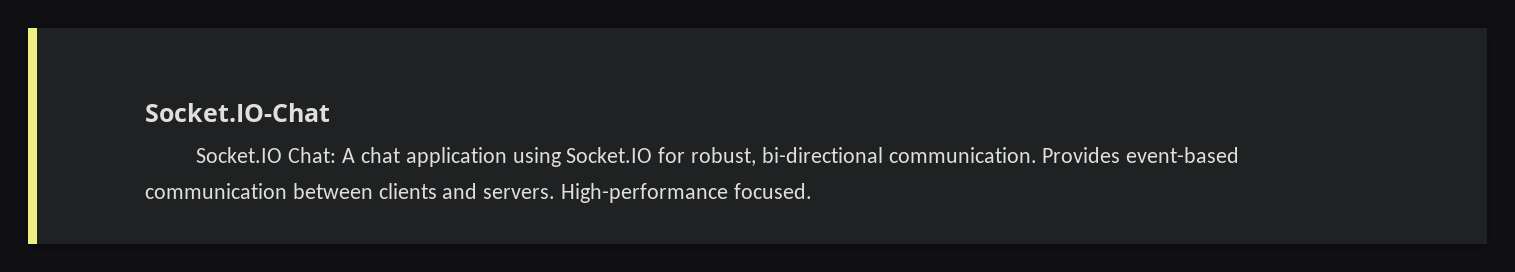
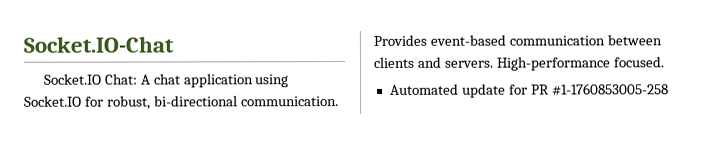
(812, 191) none -> [389,83,669,98] // Automated update for PR #1-1760853005-258

